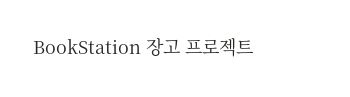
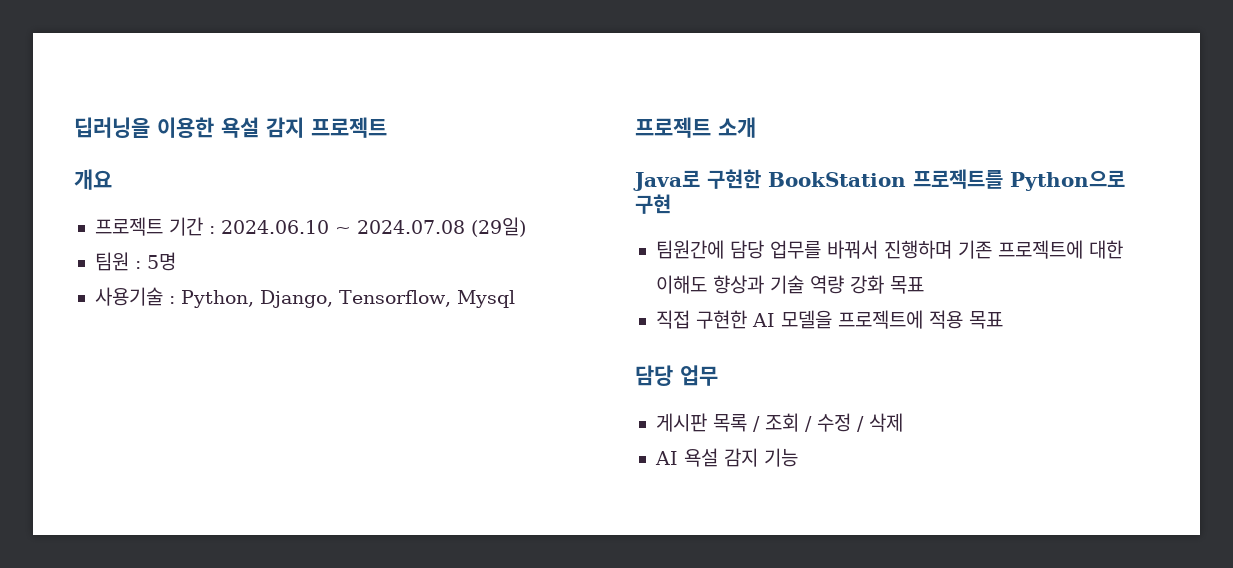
[33,38,253,57] BookStation 장고 프로젝트 -> [74,117,387,138] [74,169,112,190] [94,217,526,237] [94,252,176,271] [94,287,515,308] [635,117,756,138] [633,169,1125,191] [635,194,671,214] [655,240,1123,259] [655,275,924,294] [655,310,1003,329] [635,365,718,386] [655,413,903,432] [654,448,798,467] 딥러닝을 이용한 욕설 감지 프로젝트 // 개요 // 프로젝트 기간 : 2024.06.10 ~ 2024.07.08 (29일) // 팀원 : 5명 // 사용기술 : Python, Django, Tensorflow, Mysql // 프로젝트 소개 // Java로 구현한 BookStation 프로젝트를 Python으로 구현 // 팀원간에 담당 업무를 바꿔서 진행하며 기존 프로젝트에 대한 이해도 향상과 기술 역량 강화 목표 // 직접 구현한 AI 모델을 프로젝트에 적용 목표 // 담당 업무 // 게시판 목록 / 조회 / 수정 / 삭제 // AI 욕설 감지 기능

